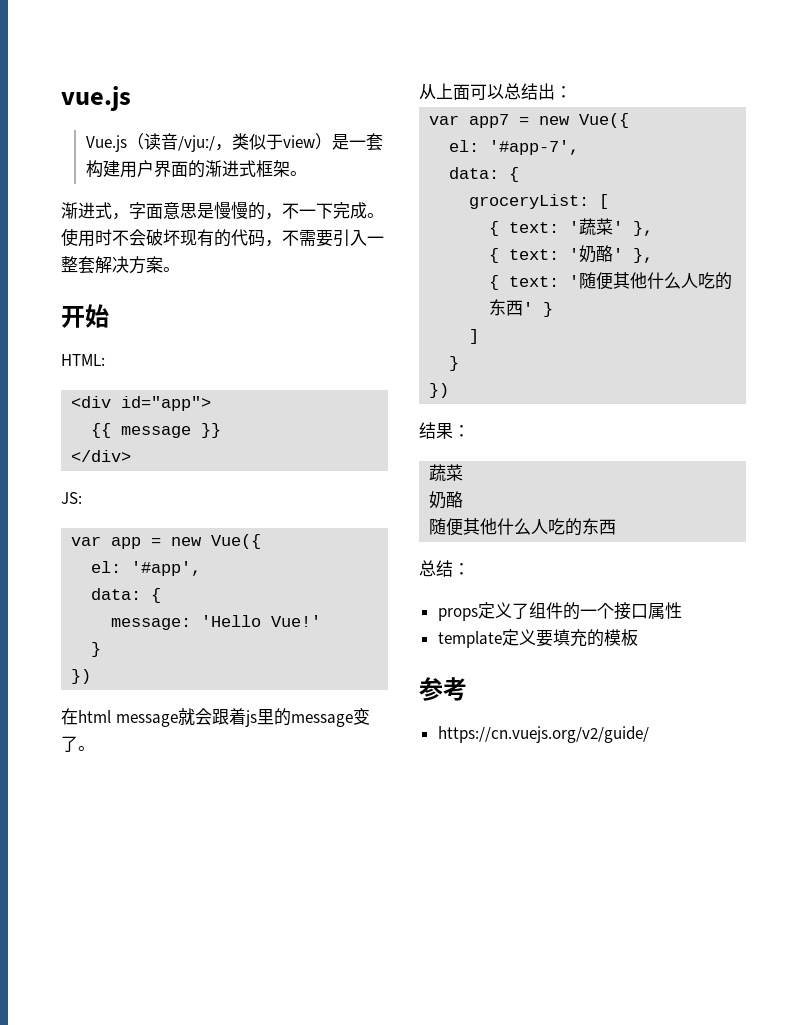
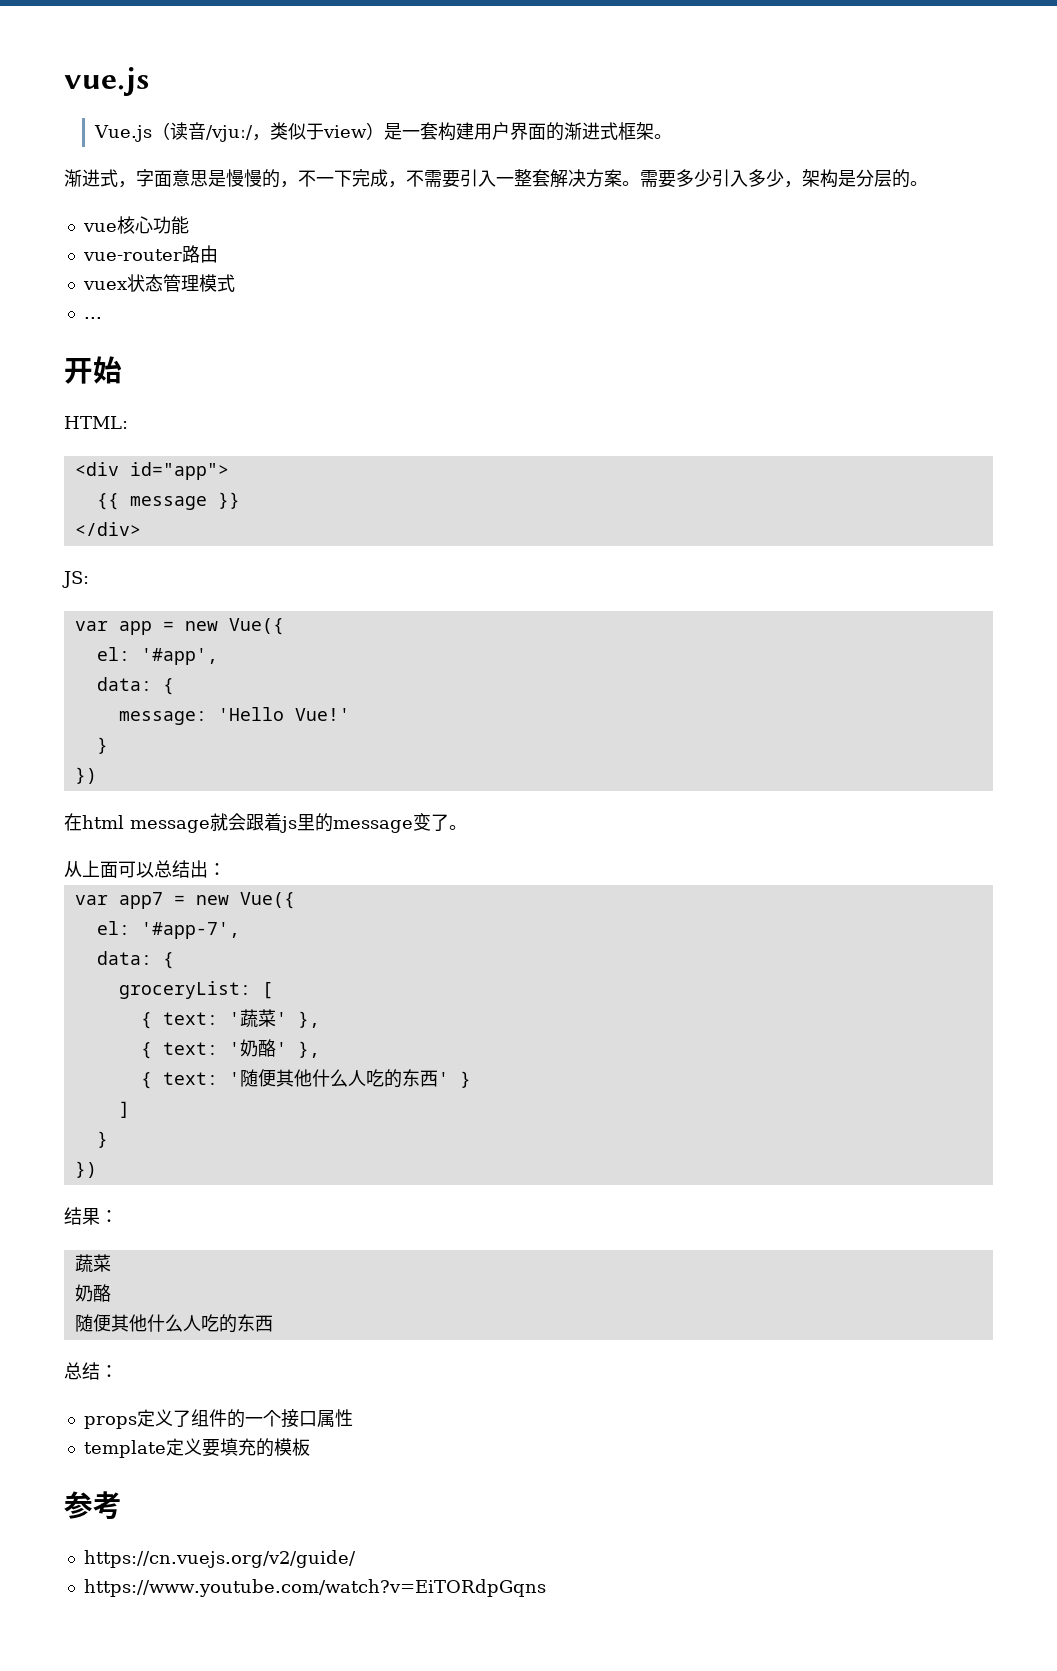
[367,213,384,218] [61,228,265,247] 。使用时不会破坏现有的代码 -> (388, 178) none
(180, 269) none -> [640,169,928,188] [82,216,189,235] [82,245,218,263] [82,274,235,292] [83,317,102,319] 需要多少引入多少，架构是分层的。 // vue核心功能 // vue-router路由 // vuex状态管理模式 // ...
(649, 734) none -> [83,1579,546,1597] // https://www.youtube.com/watch?v=EiTORdpGqns

